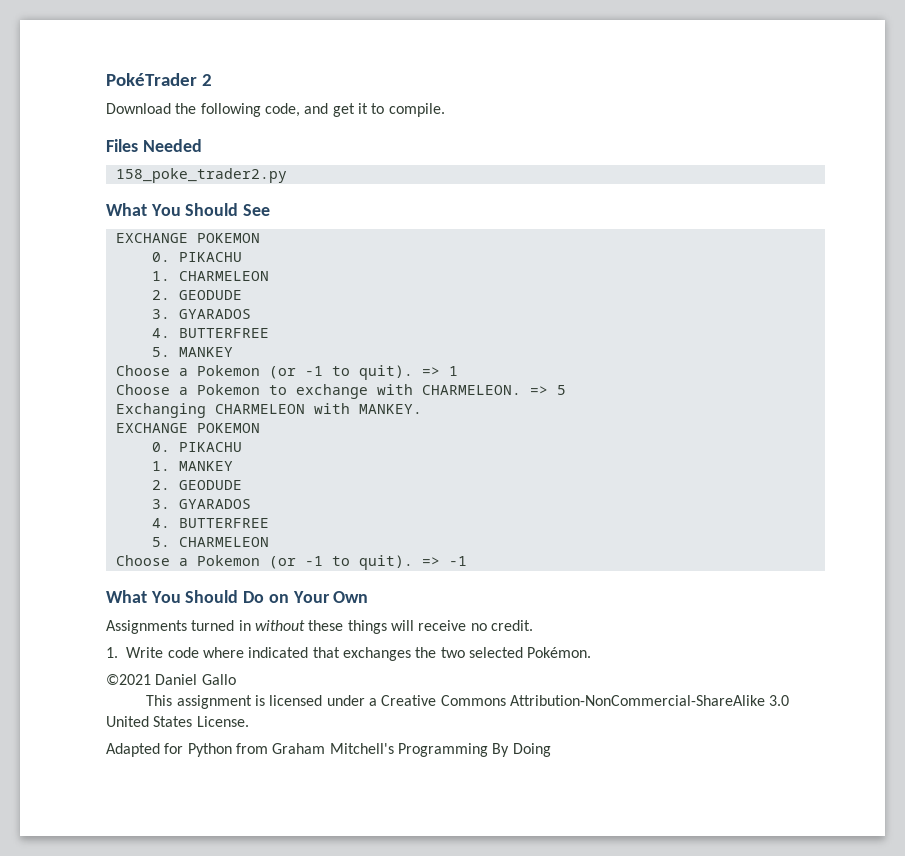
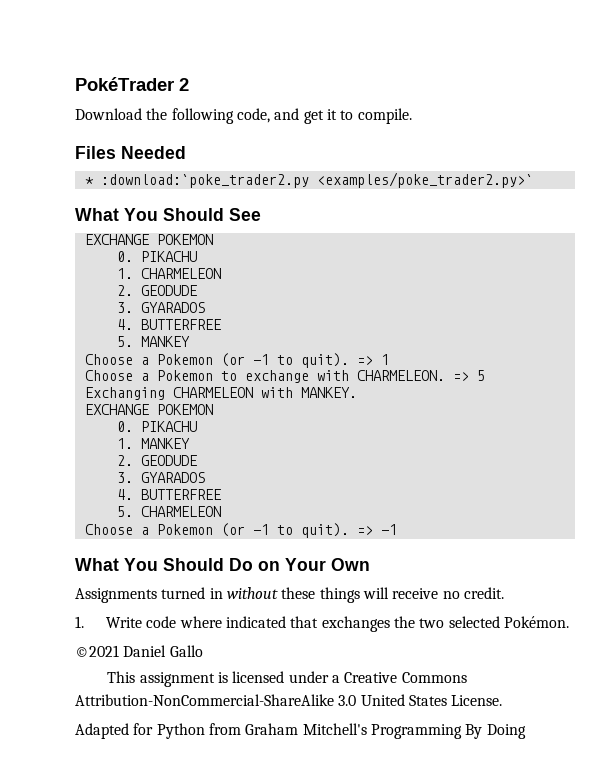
[115,168,287,183] 158_poke_trader2.py -> [84,172,533,188] * :download:`poke_trader2.py <examples/poke_trader2.py>`

